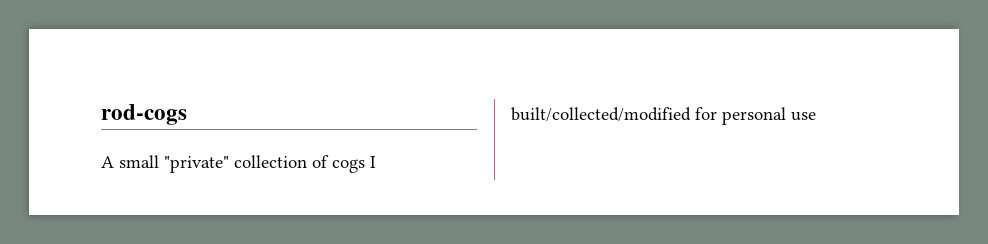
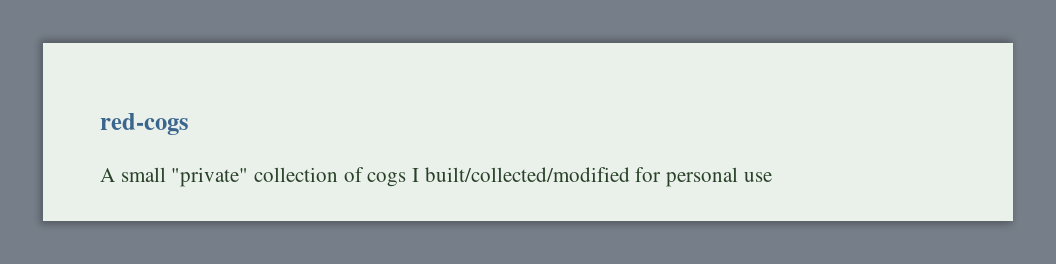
[101,104,187,125] rod-cogs -> [100,113,189,135] red-cogs

